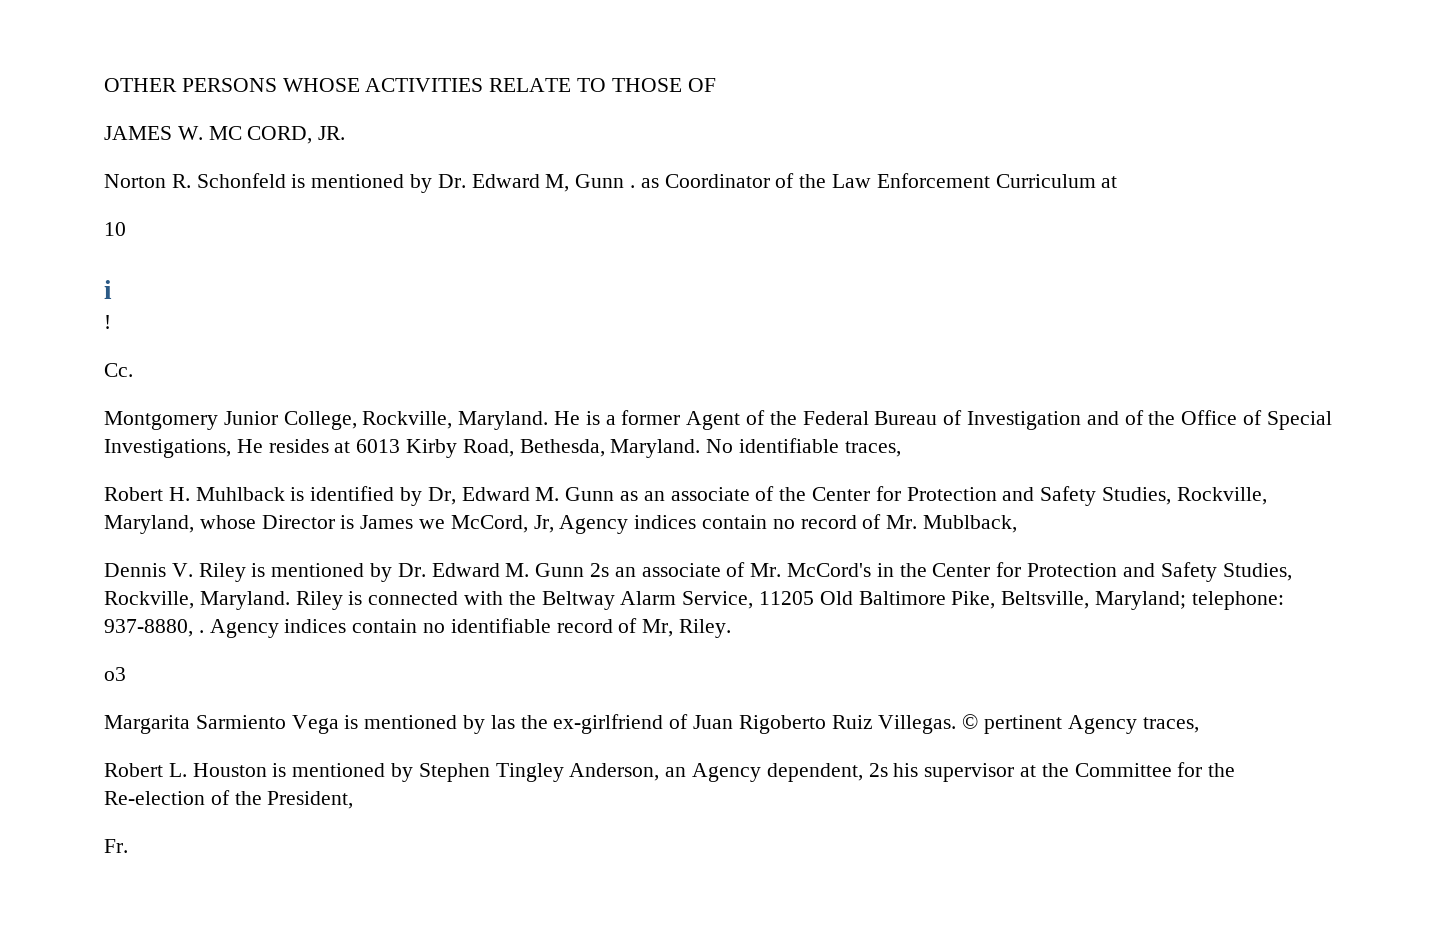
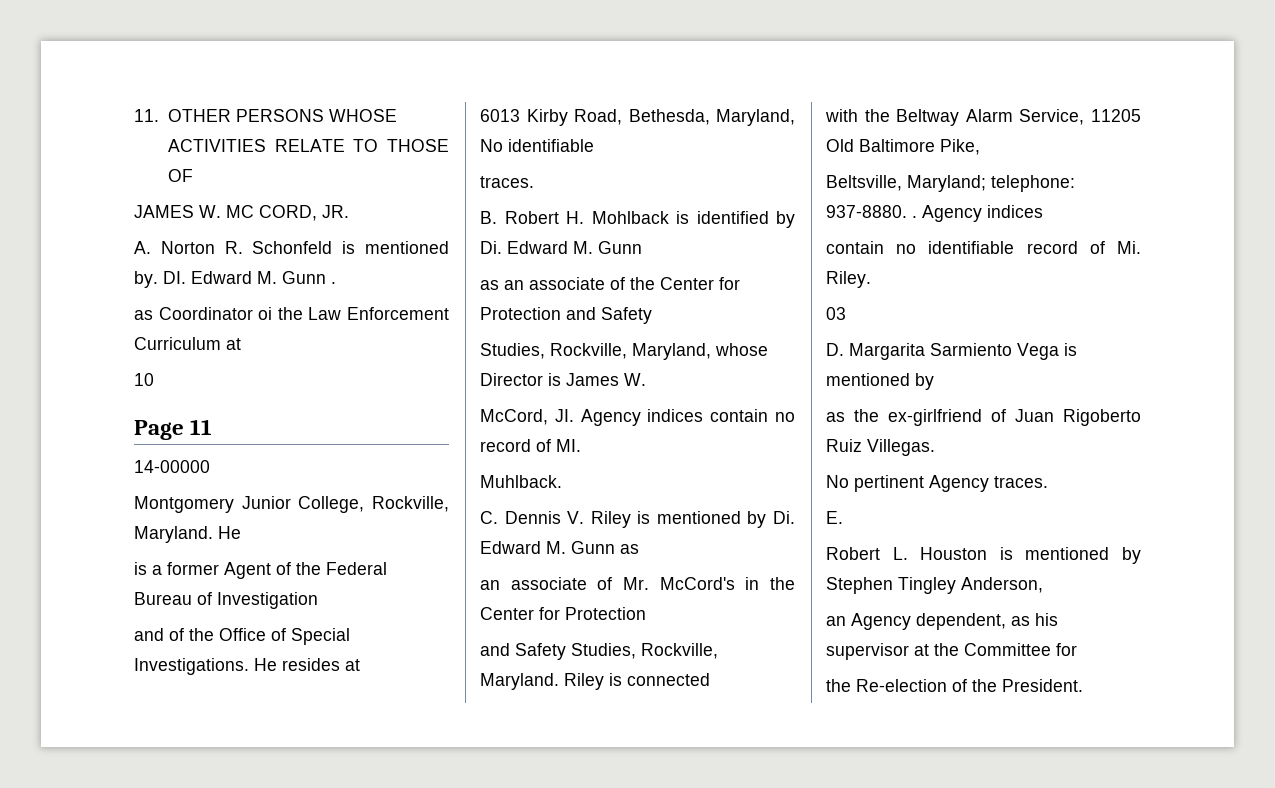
(104, 85) none -> [134,109,159,122] 11.
(346, 133) none -> [134,241,151,254] A.
[410,174,570,193] by Dr. Edward M, -> [134,271,277,288] by. DI. Edward M.
(636, 186) none -> (336, 283) //
[775,173,795,188] of -> [258,307,273,320] oi
[104,280,112,299] [104,315,111,329] [104,363,133,377] i // ! // Cc. -> [134,419,213,440] [134,460,210,473] Page 11 // 14-00000
(581, 418) none -> (241, 532) //
(1082, 420) none -> (318, 600) //
[104,439,231,458] Investigations, -> [134,658,249,675] Investigations.
(351, 447) none -> (360, 665) //
[610,439,701,458] Maryland. -> [716,109,795,126] Maryland,
[844,441,901,457] traces, // -> [480,176,534,188] [480,211,497,224] // traces. // B.
[195,487,285,501] Muhlback -> [591,211,669,224] Mohlback
[427,487,615,505] Dr, Edward M. Gunn -> [480,241,642,254] Di. Edward M. Gunn //
(1097, 496) none -> (652, 315) //
[419,515,554,533] we McCord, Jr, -> [624,373,646,386] [480,409,574,425] W. // McCord, JI.
[886,515,1018,533] Mr. Mublback, // -> [556,439,581,452] [480,475,562,488] [480,511,498,524] MI. // Muhlback. // C.
[397,563,610,577] Dr. Edward M. Gunn 2s -> [773,511,795,524] [480,541,639,554] Di. Edward M. Gunn as //
(1118, 570) none -> (646, 613) //
(459, 598) none -> (710, 679) //
(996, 600) none -> (980, 147) //
[104,619,193,637] 937-8880, -> [826,205,907,218] 937-8880.
(347, 626) none -> (1043, 211) //
[642,619,674,637] Mr, -> [1117,241,1141,254] Mi.
[104,667,126,681] o3 // -> [826,307,846,320] [826,343,844,356] 03 // D.
[490,715,515,729] las -> [826,412,845,422] // as
[962,714,979,729] © -> [826,475,849,488] // No
[1142,717,1199,733] traces, -> [994,476,1048,488] [826,511,843,524] traces. // E.
(660, 772) none -> (1043, 585) //
[868,763,888,777] 2s -> [1011,616,1030,626] as
(1203, 769) none -> (1077, 649) //
[267,791,354,809] [104,839,128,853] President, // Fr. -> [1002,679,1083,692] President.

